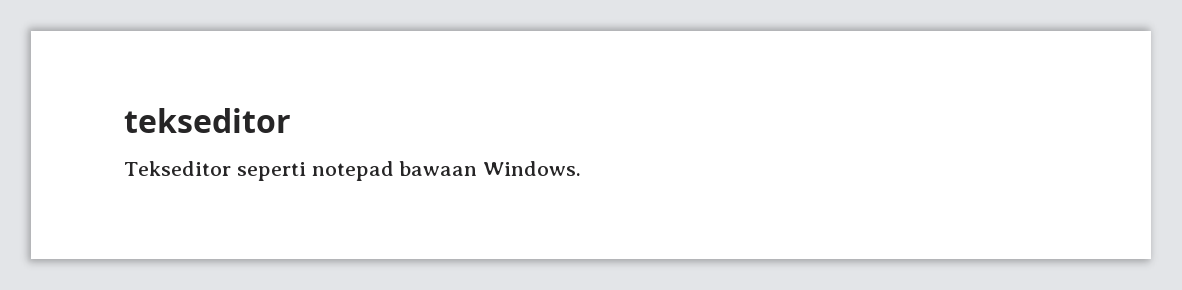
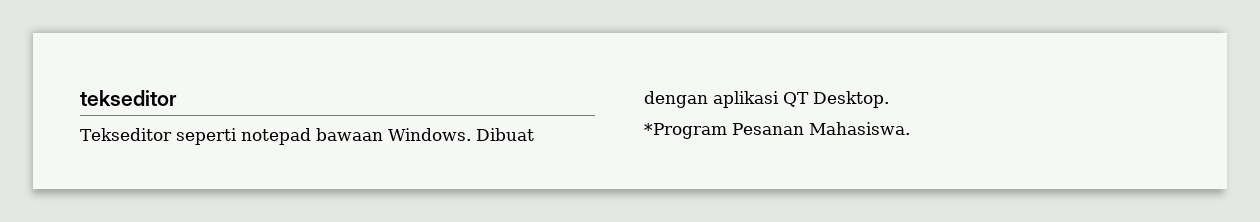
(582, 168) none -> [475,128,534,141] [644,91,889,108] [644,122,910,139] Dibuat dengan aplikasi QT Desktop. // *Program Pesanan Mahasiswa.

